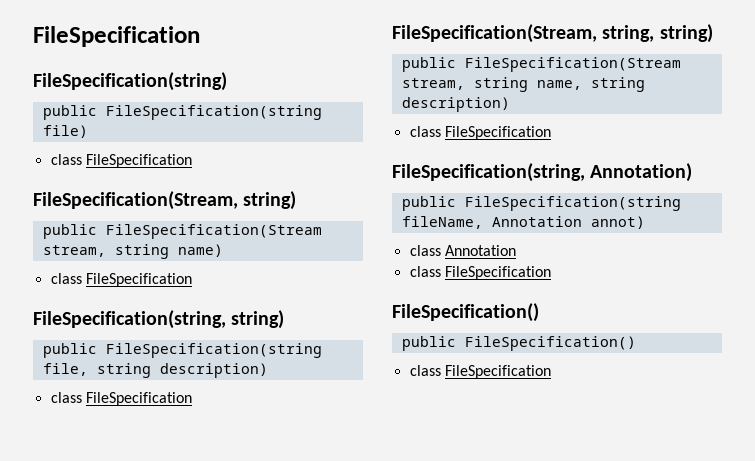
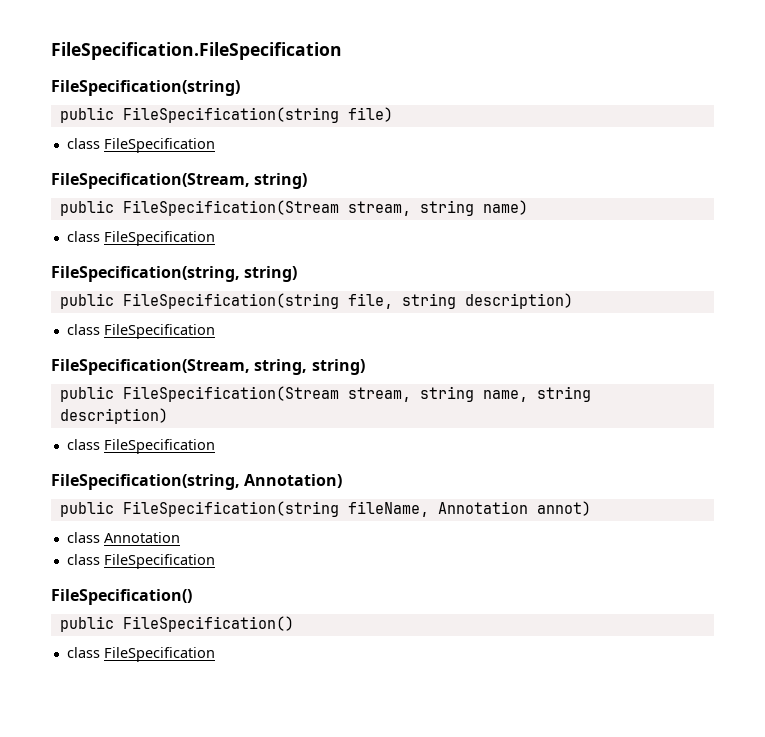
[33,26,200,47] FileSpecification -> [51,42,342,60] FileSpecification.FileSpecification

